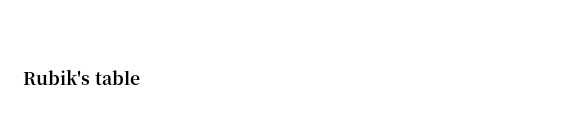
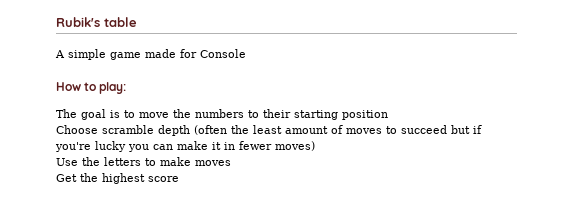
(140, 77) none -> [55,49,246,60] [56,82,127,94] [56,109,388,120] [56,125,482,136] [55,141,315,152] [56,157,231,166] [56,173,179,184] // A simple game made for Console // How to play: // The goal is to move the numbers to their starting position // Choose scramble depth (often the least amount of moves to succeed but if you're lucky you can make it in fewer moves) // Use the letters to make moves // Get the highest score

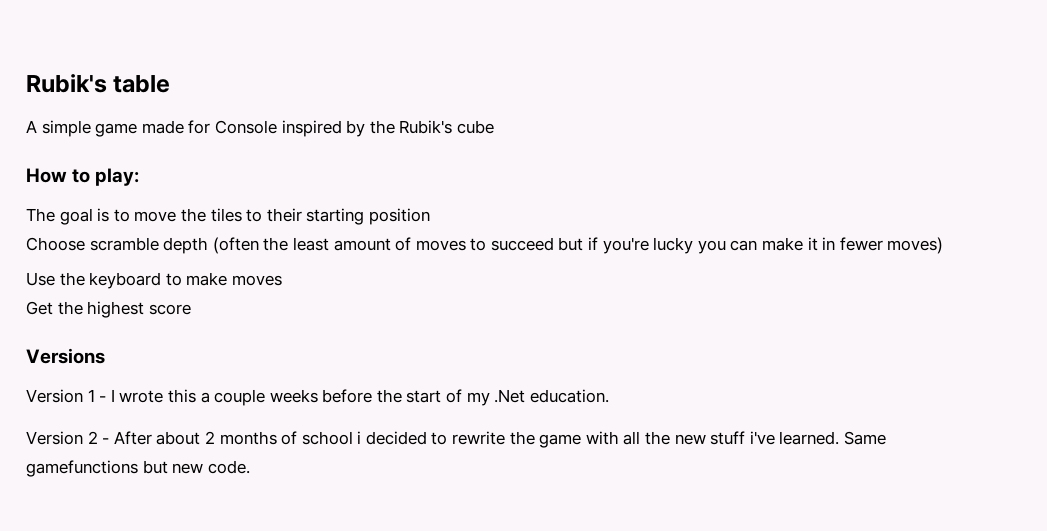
(246, 53) none -> [281,120,494,137] inspired by the Rubik's cube
[195,109,244,118] numbers -> [210,208,242,222] tiles
[104,157,141,166] letters -> [89,272,162,289] keyboard
(179, 179) none -> [26,348,105,364] [26,389,609,406] [26,431,886,448] [26,460,250,477] // Versions // Version 1 - I wrote this a couple weeks before the start of my .Net education. // Version 2 - After about 2 months of school i decided to rewrite the game with all the new stuff i've learned. Same gamefunctions but new code.

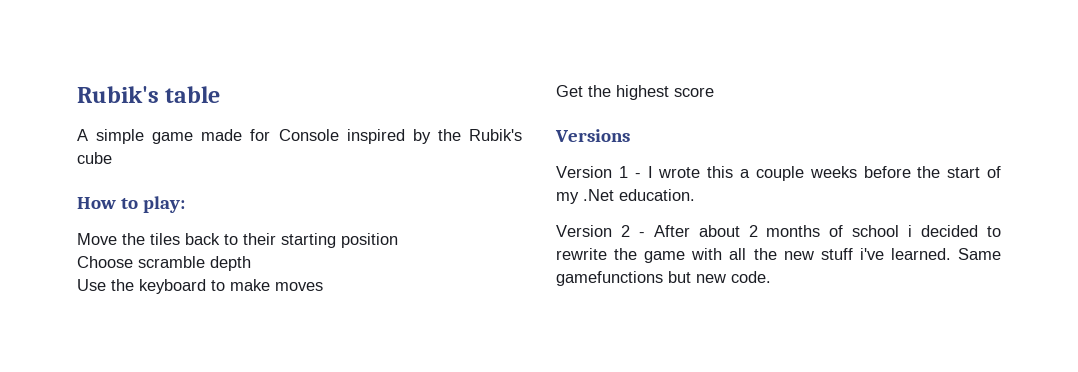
[26,208,177,225] The goal is to move -> [77,233,117,245] Move
(242, 215) none -> [185,233,220,245] back
[212,237,944,254] (often the least amount of moves to succeed but if you're lucky you can make it in fewer moves) -> (251, 263) none

